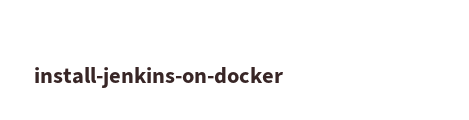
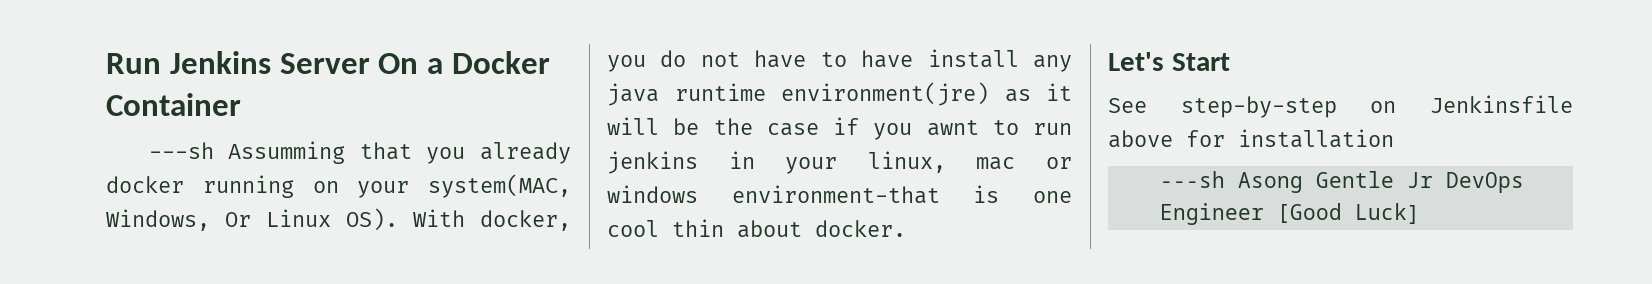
[34,67,283,88] install-jenkins-on-docker -> [106,51,550,74] [106,93,241,116] [148,141,571,164] [106,174,571,198] [106,208,571,231] [607,49,1072,72] [607,82,1072,106] [607,117,1072,140] [607,151,1072,174] [607,185,1072,204] [607,219,906,238] [1108,52,1230,71] [1108,95,1573,118] [1108,129,1394,148] [1159,171,1524,193] [1159,203,1420,225] Run Jenkins Server On a Docker Container // ---sh Assumming that you already docker running on your system(MAC, Windows, Or Linux OS). With docker, you do not have to have install any java runtime environment(jre) as it will be the case if you awnt to run jenkins in your linux, mac or windows environment-that is one cool thin about docker. // Let's Start // See step-by-step on Jenkinsfile above for installation // ---sh Asong Gentle Jr DevOps Engineer [Good Luck]

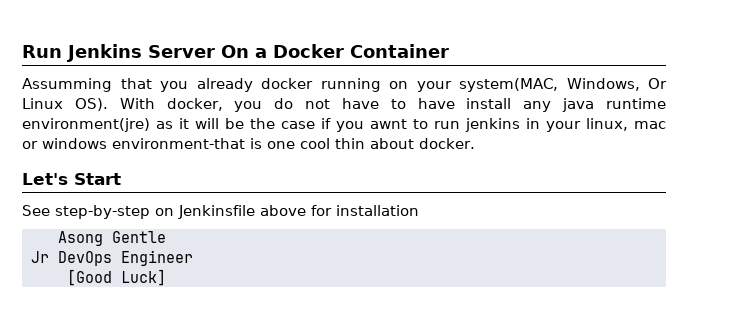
[148,142,214,159] ---sh -> (449, 51) none
[1159,171,1225,188] ---sh -> (419, 210) none
(1394, 179) none -> (166, 237) //
(1264, 214) none -> (193, 258) //

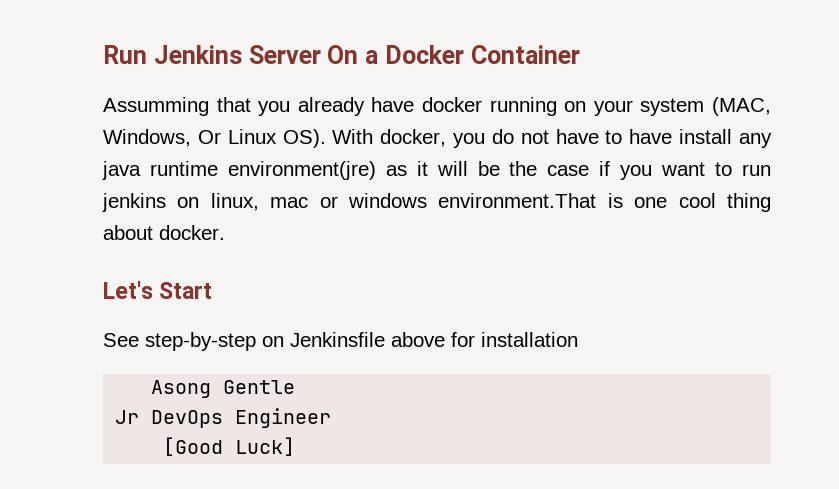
(253, 85) none -> [371,97,415,112] have
[459,78,558,92] system(MAC, -> [640,97,772,116] system (MAC,
[370,119,407,129] awnt -> [661,162,706,176] want
[526,118,581,132] in your -> [177,197,200,208] on
[112,138,245,149] environment-that -> [438,193,597,208] environment.That
[335,138,365,149] thin -> [726,193,771,212] thing

